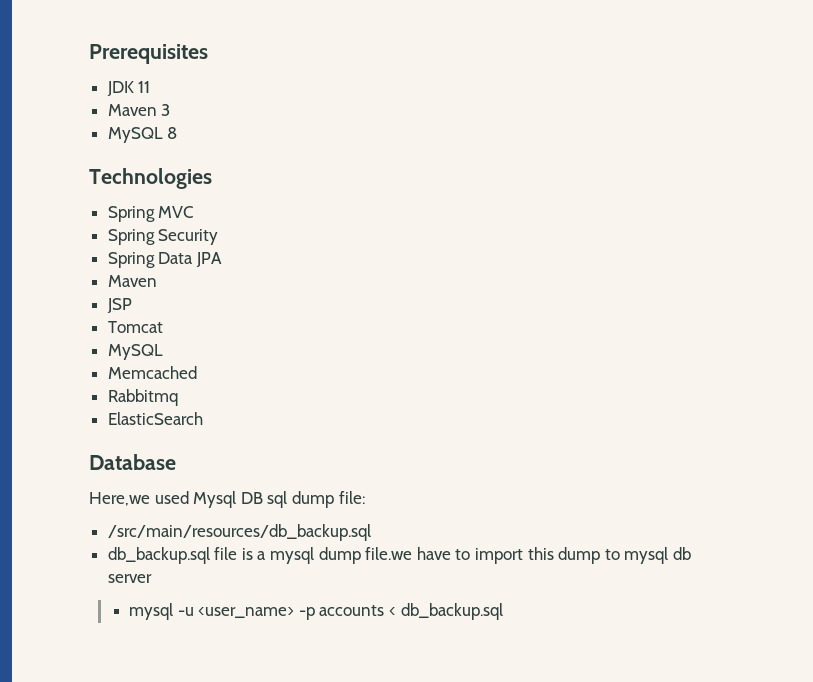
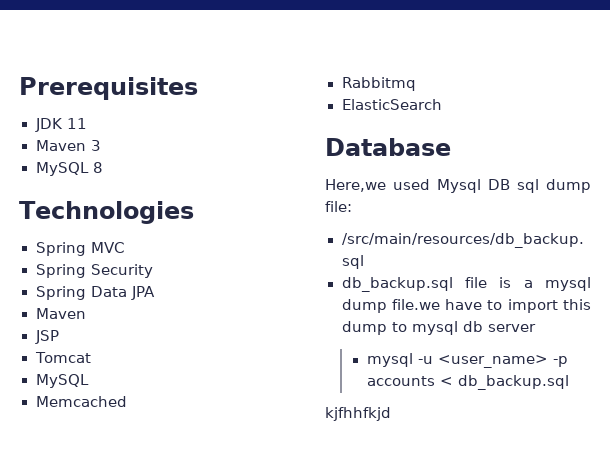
(503, 611) none -> [325,407,391,421] // kjfhhfkjd

